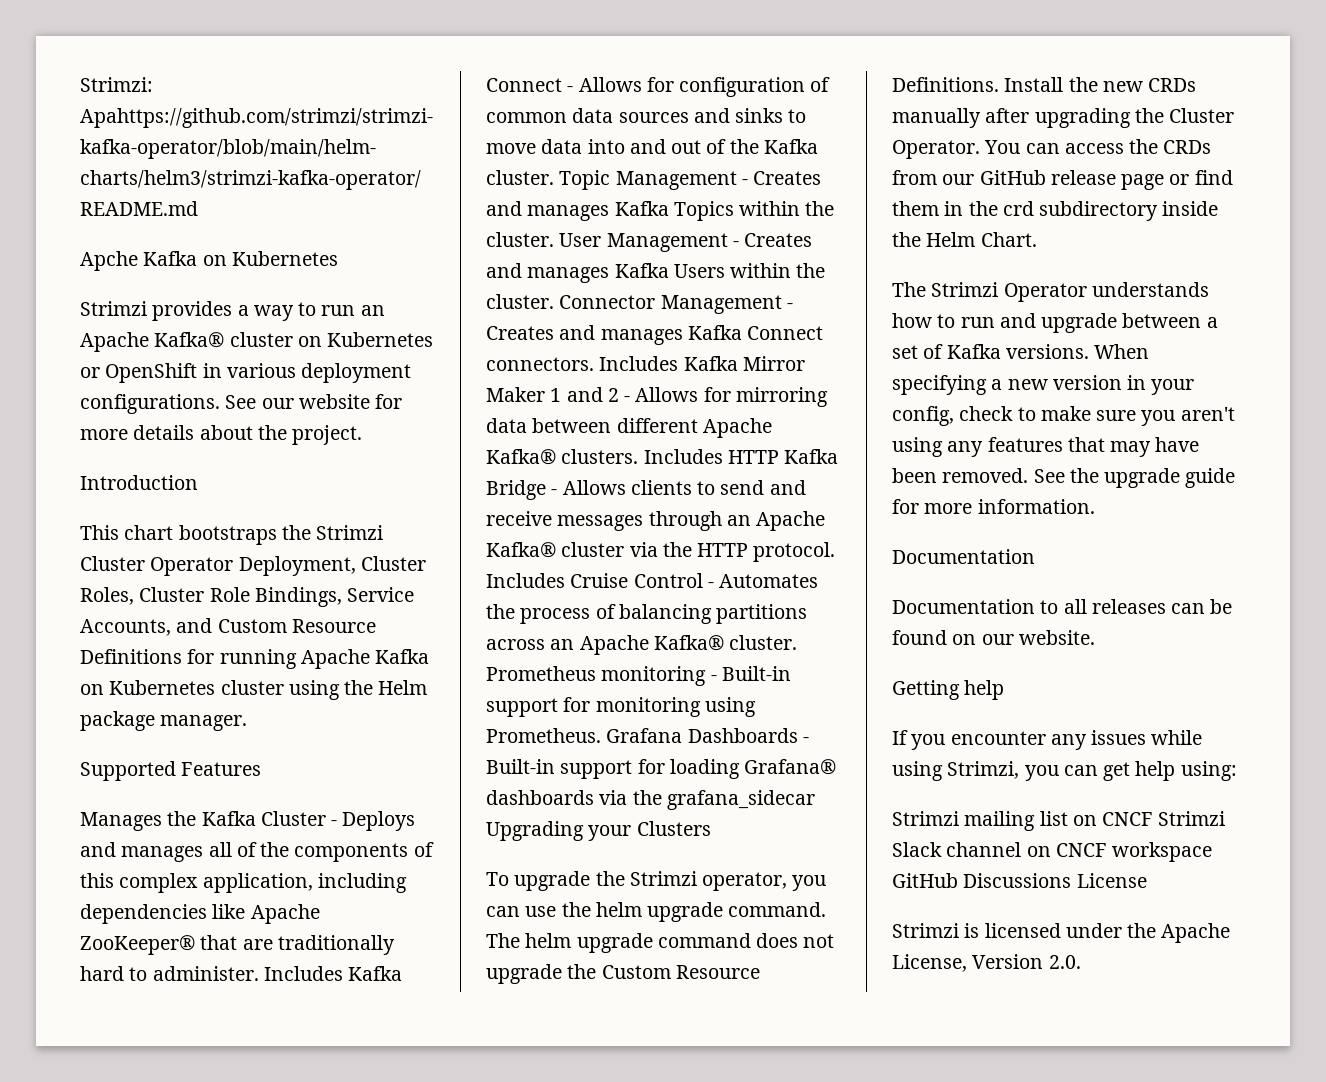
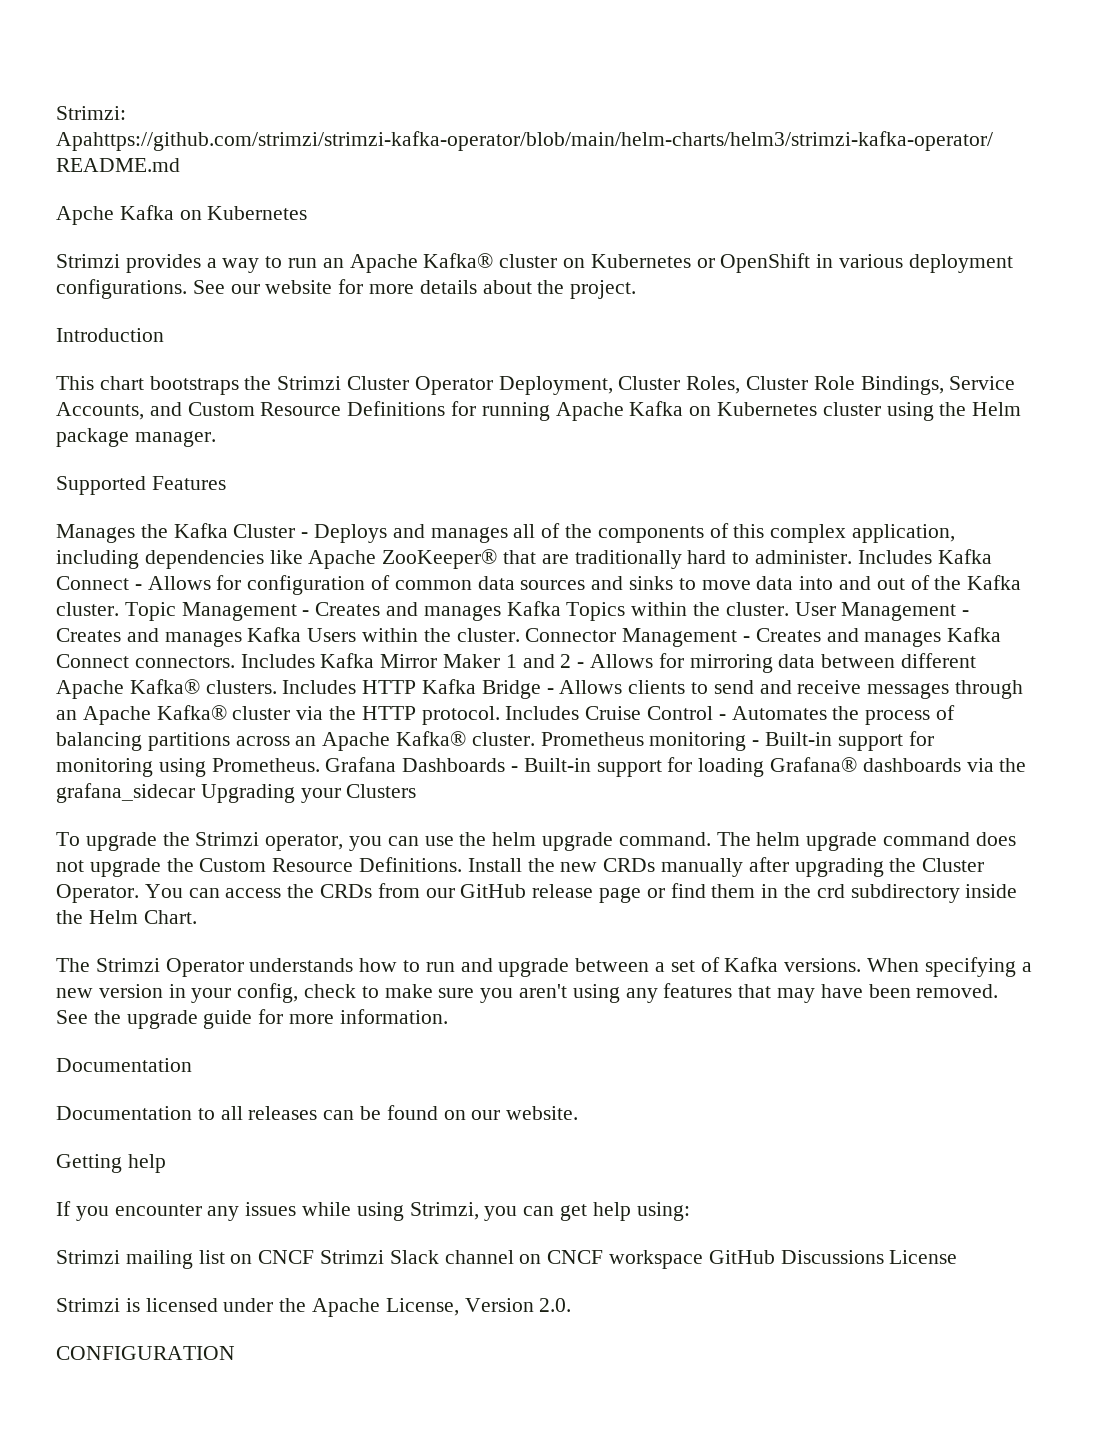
(1081, 962) none -> [56,1346,235,1360] // CONFIGURATION

